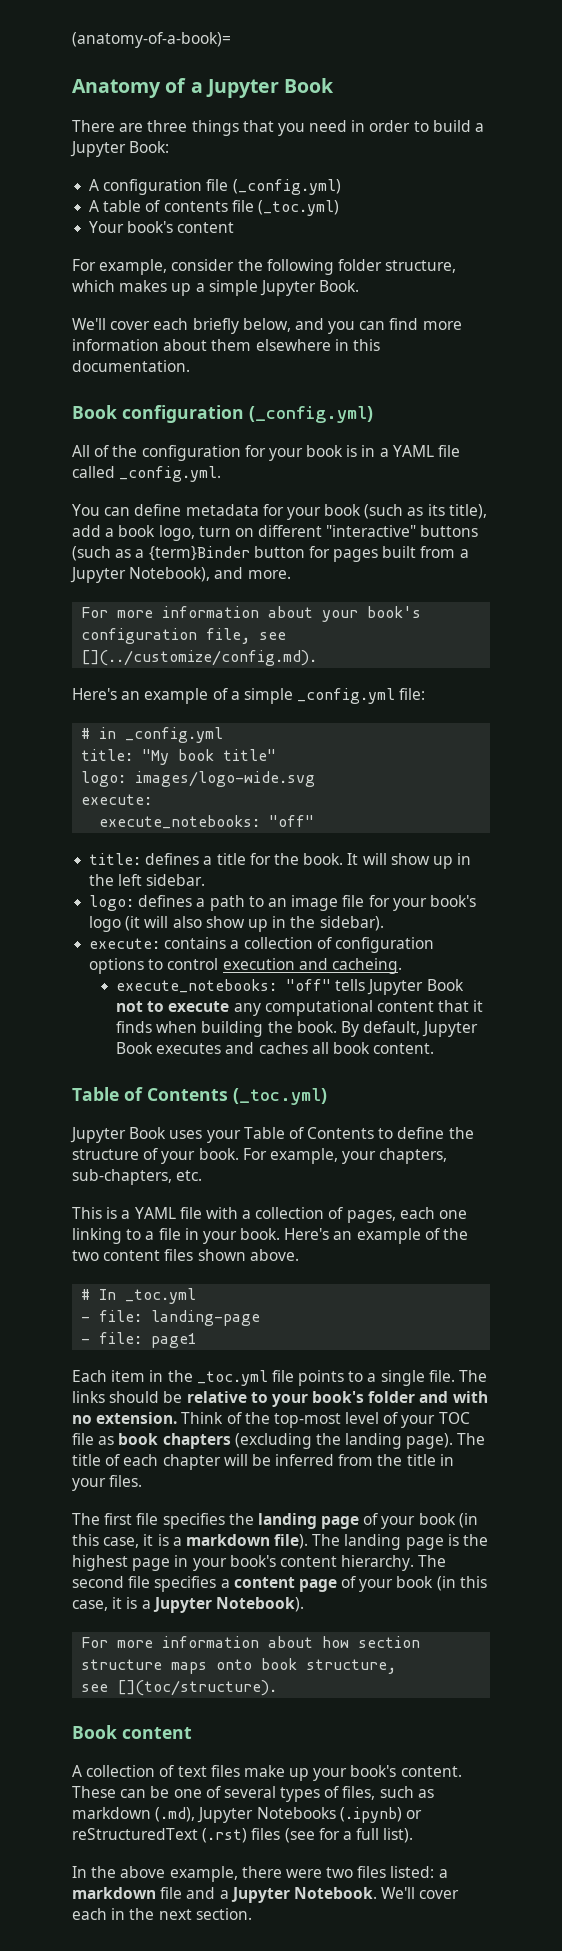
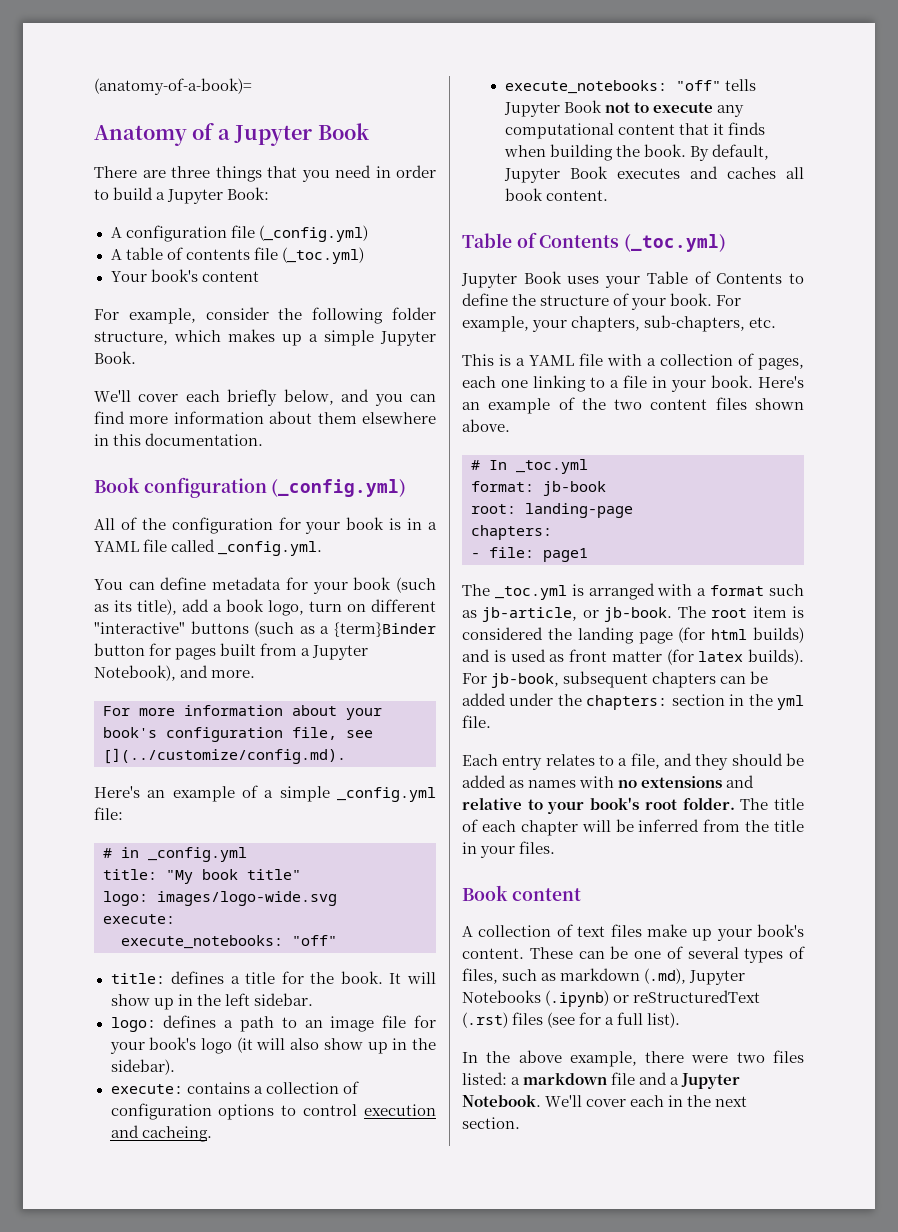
[81,1310,143,1322] - file: -> [471,481,606,496] [471,504,516,514] format: jb-book // root:
(261, 1318) none -> [471,525,552,540] // chapters:
[72,1370,488,1386] [72,1391,488,1407] [72,1412,470,1428] [72,1433,454,1449] Each item in the _toc.yml file points to a single file. The links should be relative to your book's folder and with no extension. Think of the top-most level of your TOC file as book chapters (excluding the landing page). -> [462,583,804,600] [462,606,805,622] [462,627,804,644] [462,649,804,665] [462,671,769,688] [462,693,804,710] [462,715,491,728] [462,753,804,770] [462,775,755,788] [462,797,735,814] The _toc.yml is arranged with a format such as jb-article, or jb-book. The root item is considered the landing page (for html builds) and is used as front matter (for latex builds). For jb-book, subsequent chapters can be added under the chapters: section in the yml file. // Each entry relates to a file, and they should be added as names with no extensions and relative to your book's root folder.
[72,1513,478,1529] [72,1534,489,1550] [72,1555,447,1571] [72,1576,487,1592] [72,1597,304,1613] [81,1636,421,1648] [81,1658,397,1674] [81,1680,278,1696] // The first file specifies the landing page of your book (in this case, it is a markdown file). The landing page is the highest page in your book's content hierarchy. The second file specifies a content page of your book (in this case, it is a Jupyter Notebook). // For more information about how section structure maps onto book structure, // see [](toc/structure). -> (556, 847) none

